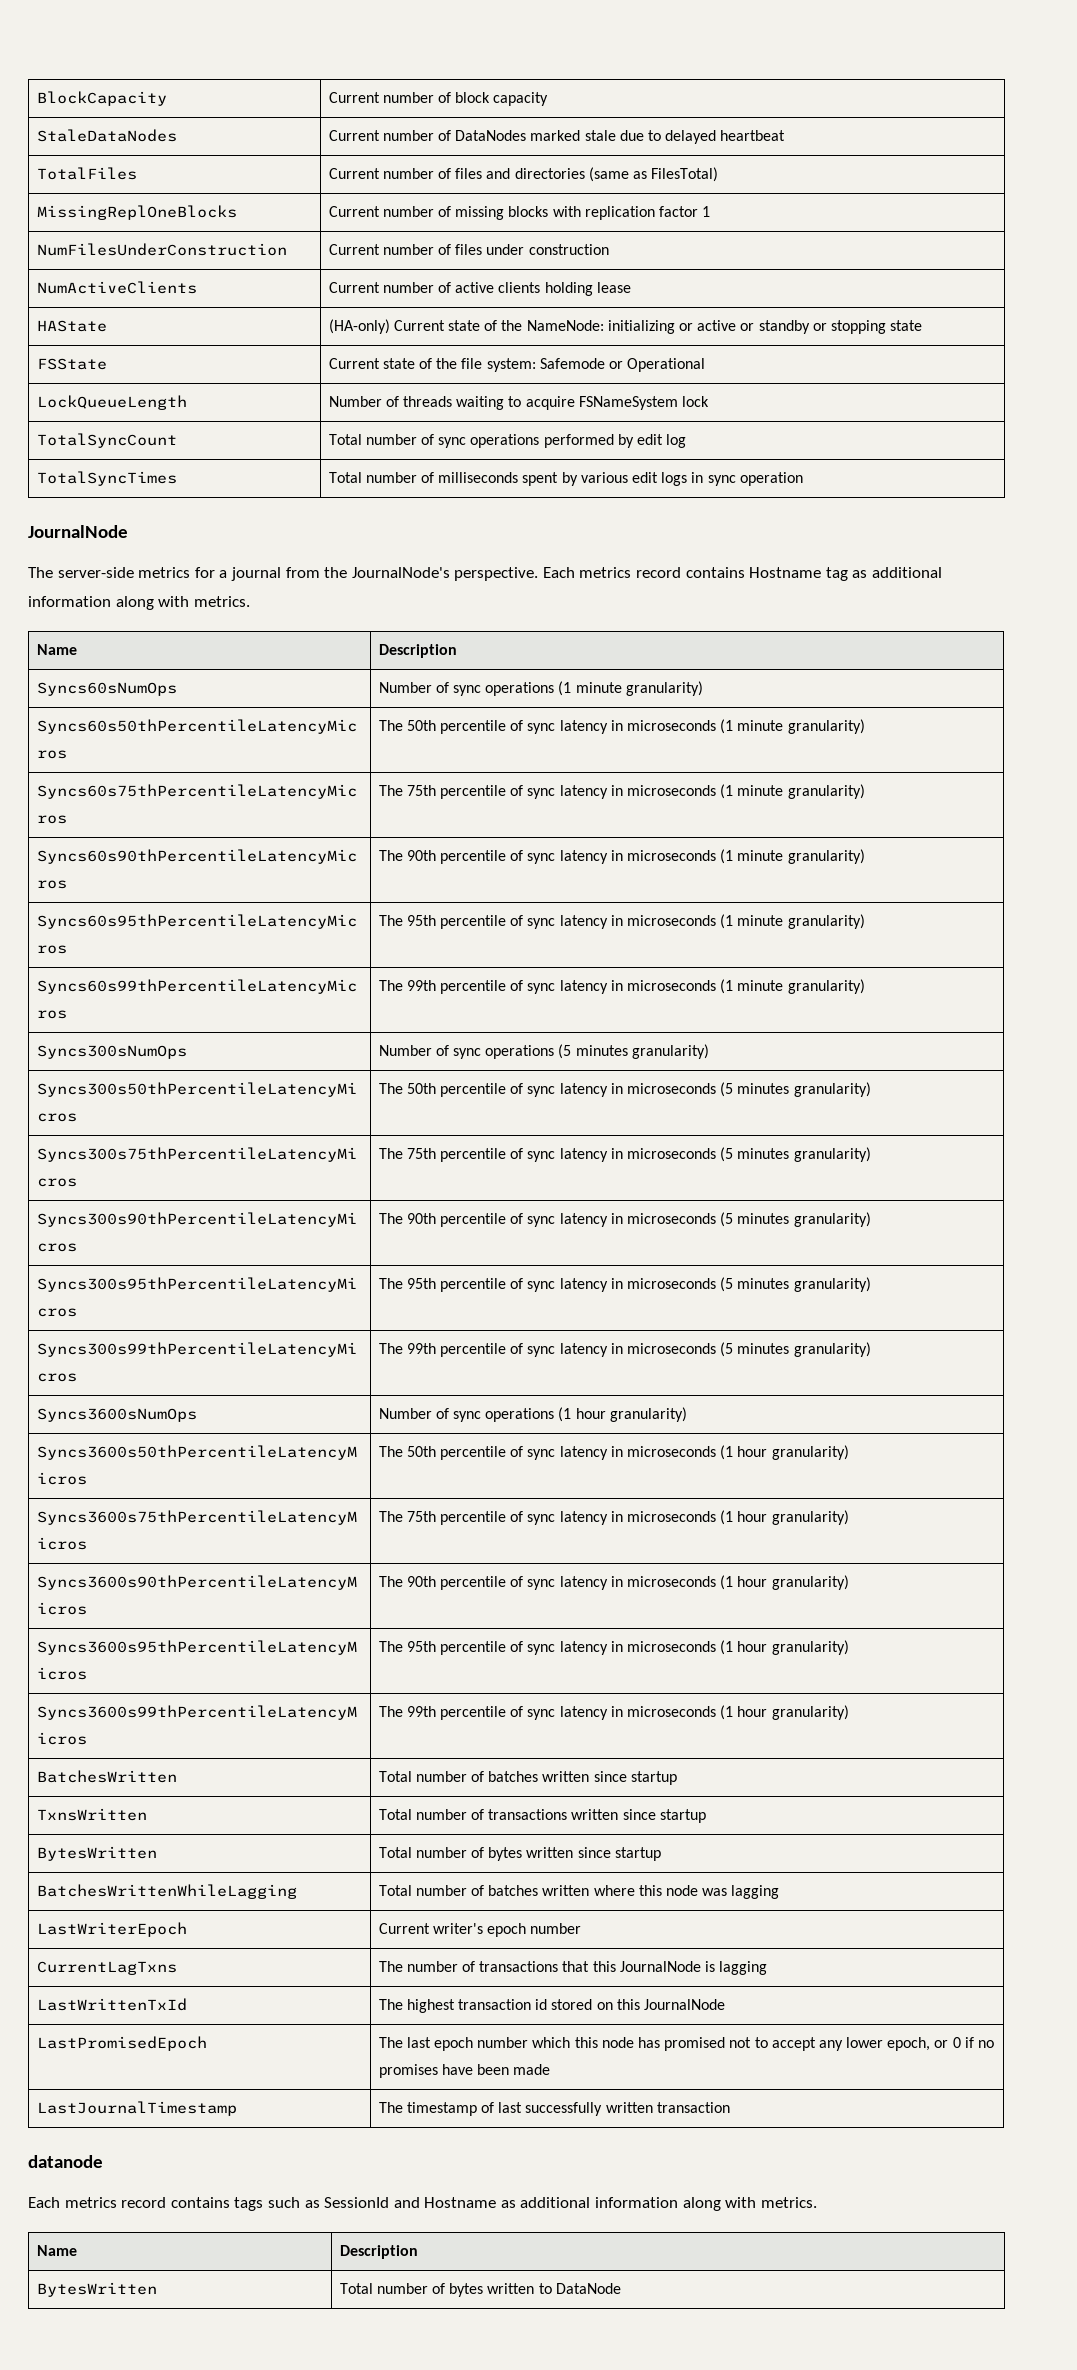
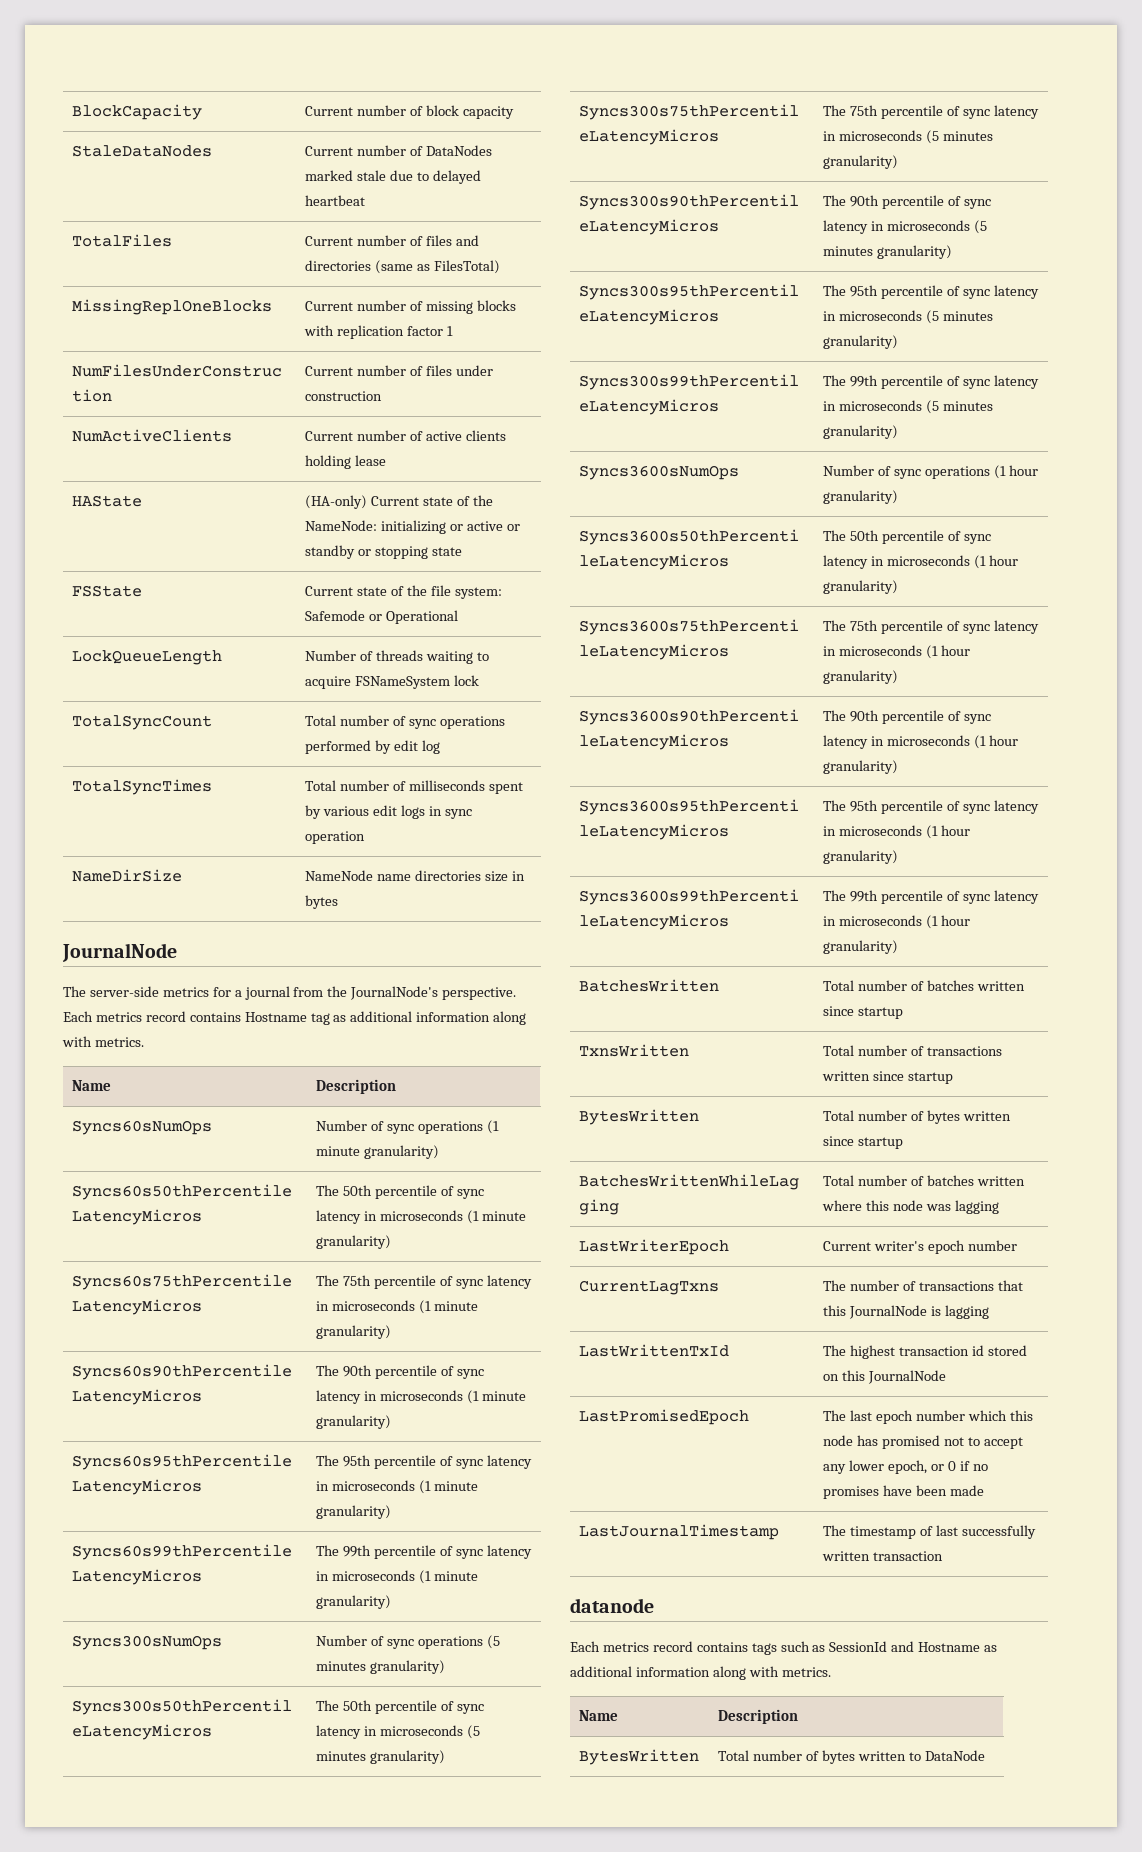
(803, 479) none -> [72,869,183,882] [305,870,526,882] [305,895,339,909] // NameDirSize | NameNode name directories size in bytes

